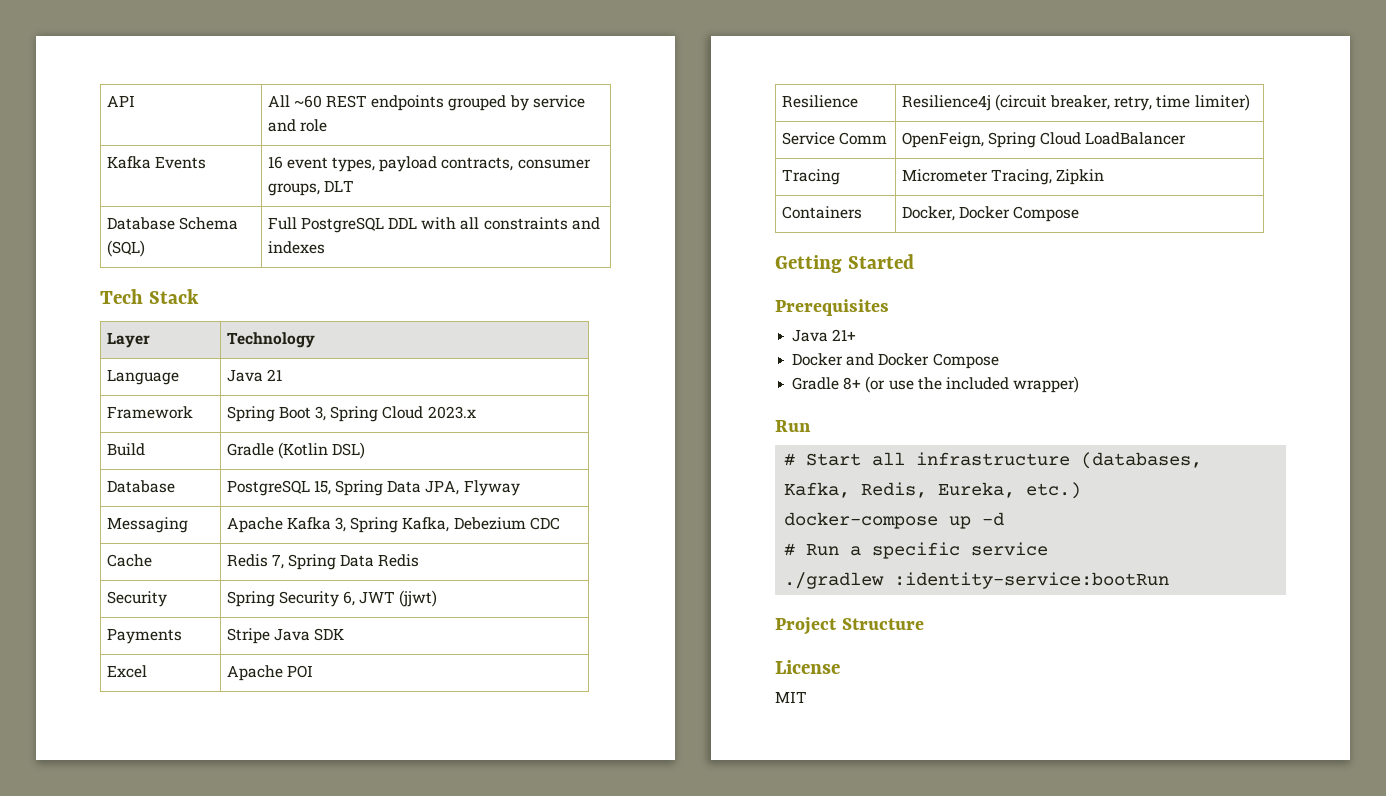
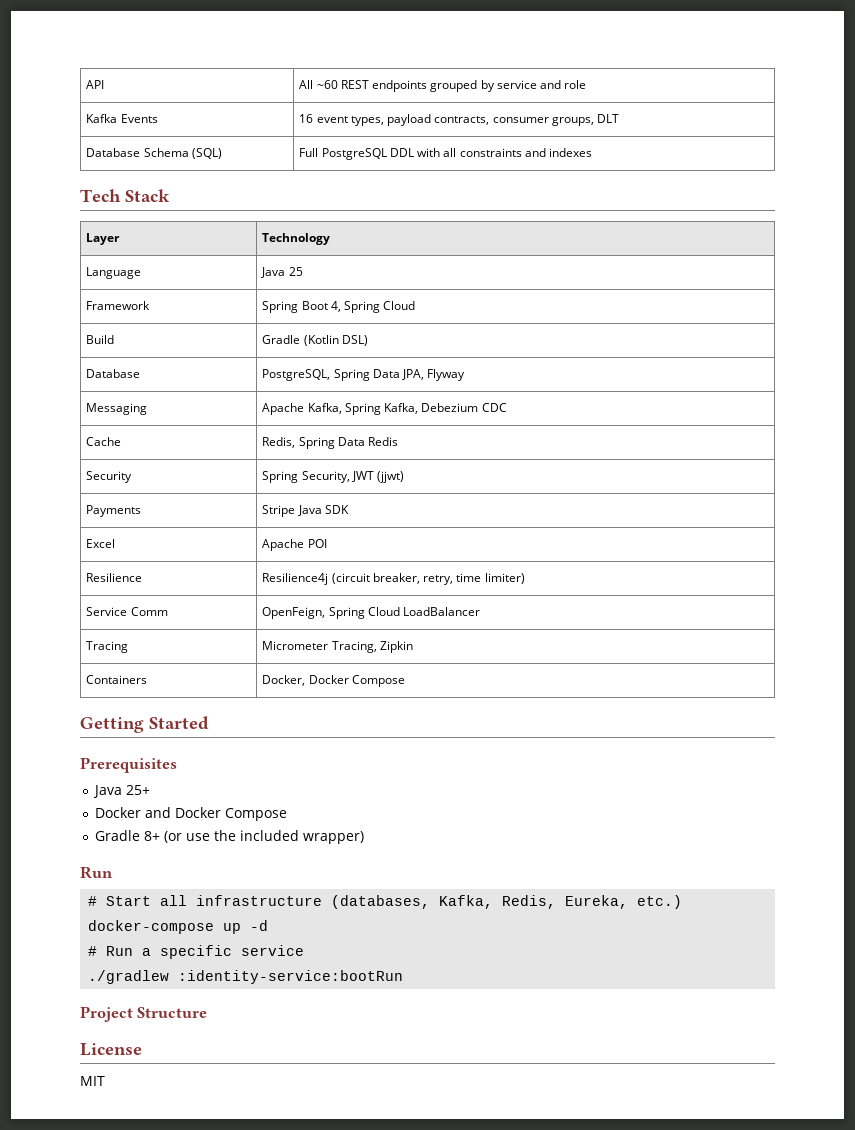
[266,369,282,381] 21 -> [288,267,303,276] 25
[314,406,476,422] 3, Spring Cloud 2023.x -> [330,301,416,313] 4, Spring Cloud
[226,480,331,496] PostgreSQL 15, -> [262,369,331,381] PostgreSQL,
[286,517,346,532] Kafka 3, -> [307,403,342,414] Kafka,
[226,554,284,569] Redis 7, -> [262,437,296,448] Redis,
[278,591,355,607] Security 6, -> [301,471,350,483] Security,
[832,329,857,341] 21+ -> [125,785,150,795] 25+

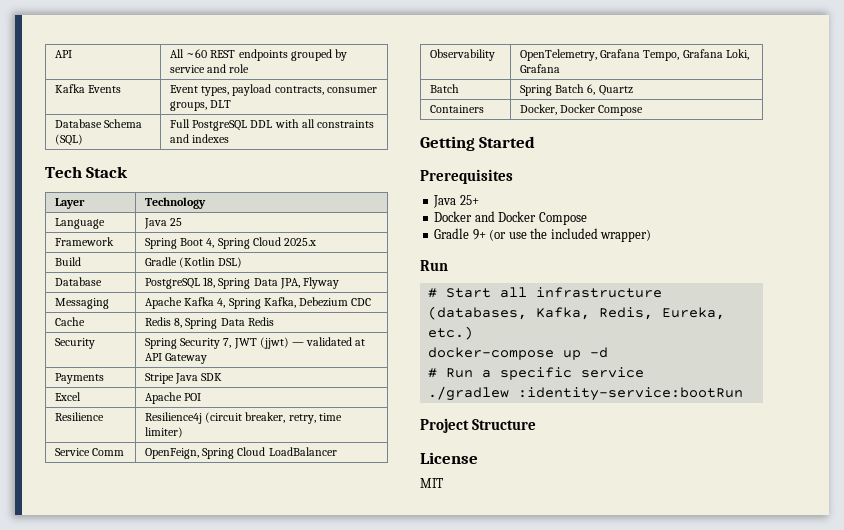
[299,114,348,123] 16 event -> [170,85,199,93] Event
(416, 305) none -> [283,238,316,246] 2025.x
[262,369,331,381] PostgreSQL, -> [145,277,216,289] PostgreSQL 18,
[307,403,342,414] Kafka, -> [184,297,226,308] Kafka 4,
[262,437,296,448] Redis, -> [145,317,183,328] Redis 8,
[301,471,350,483] Security, -> [180,338,232,349] Security 7,
(405, 477) none -> [291,337,366,346] [145,353,208,364] — validated at API Gateway
[86,641,129,653] [262,641,413,653] Tracing | Micrometer Tracing, Zipkin -> [430,49,496,61] [520,49,749,61] [520,64,561,73] [430,84,460,93] [520,84,633,96] Observability | OpenTelemetry, Grafana Tempo, Grafana Loki, Grafana // Batch | Spring Batch 6, Quartz
[143,831,160,841] 8+ -> [472,229,486,240] 9+

